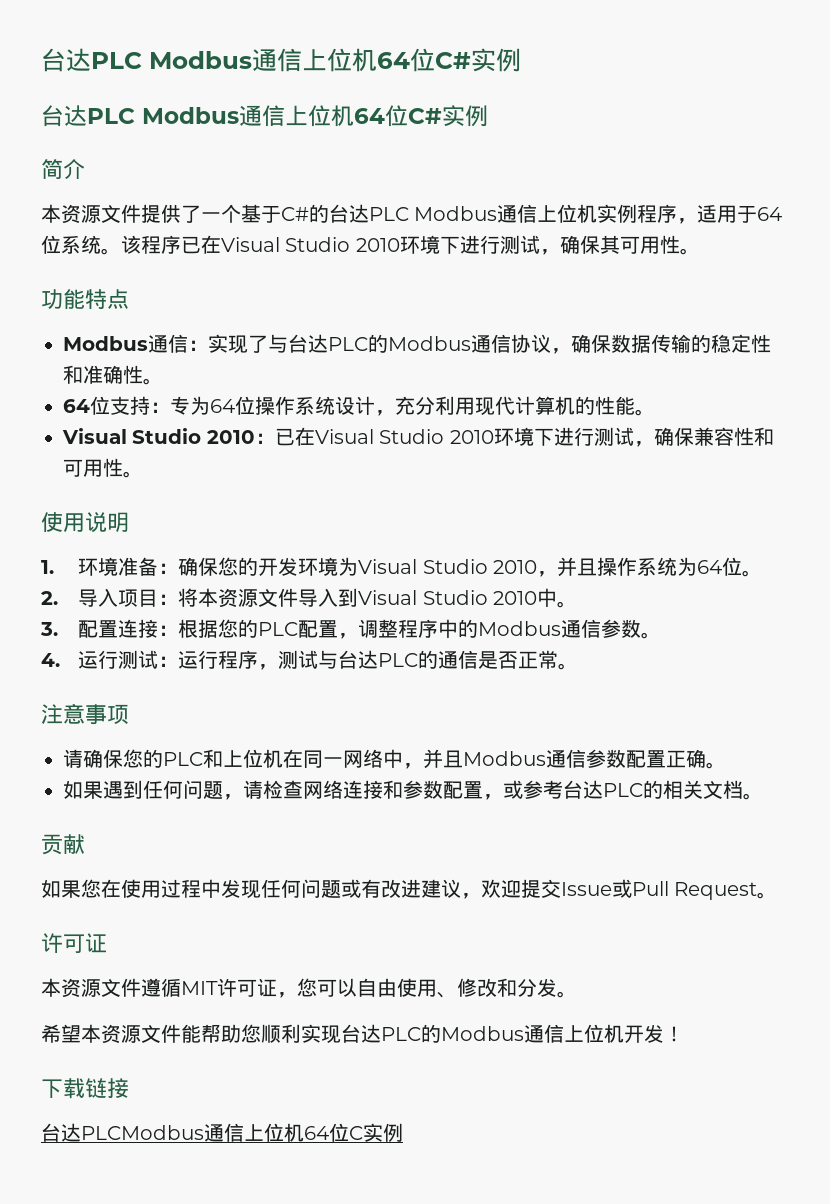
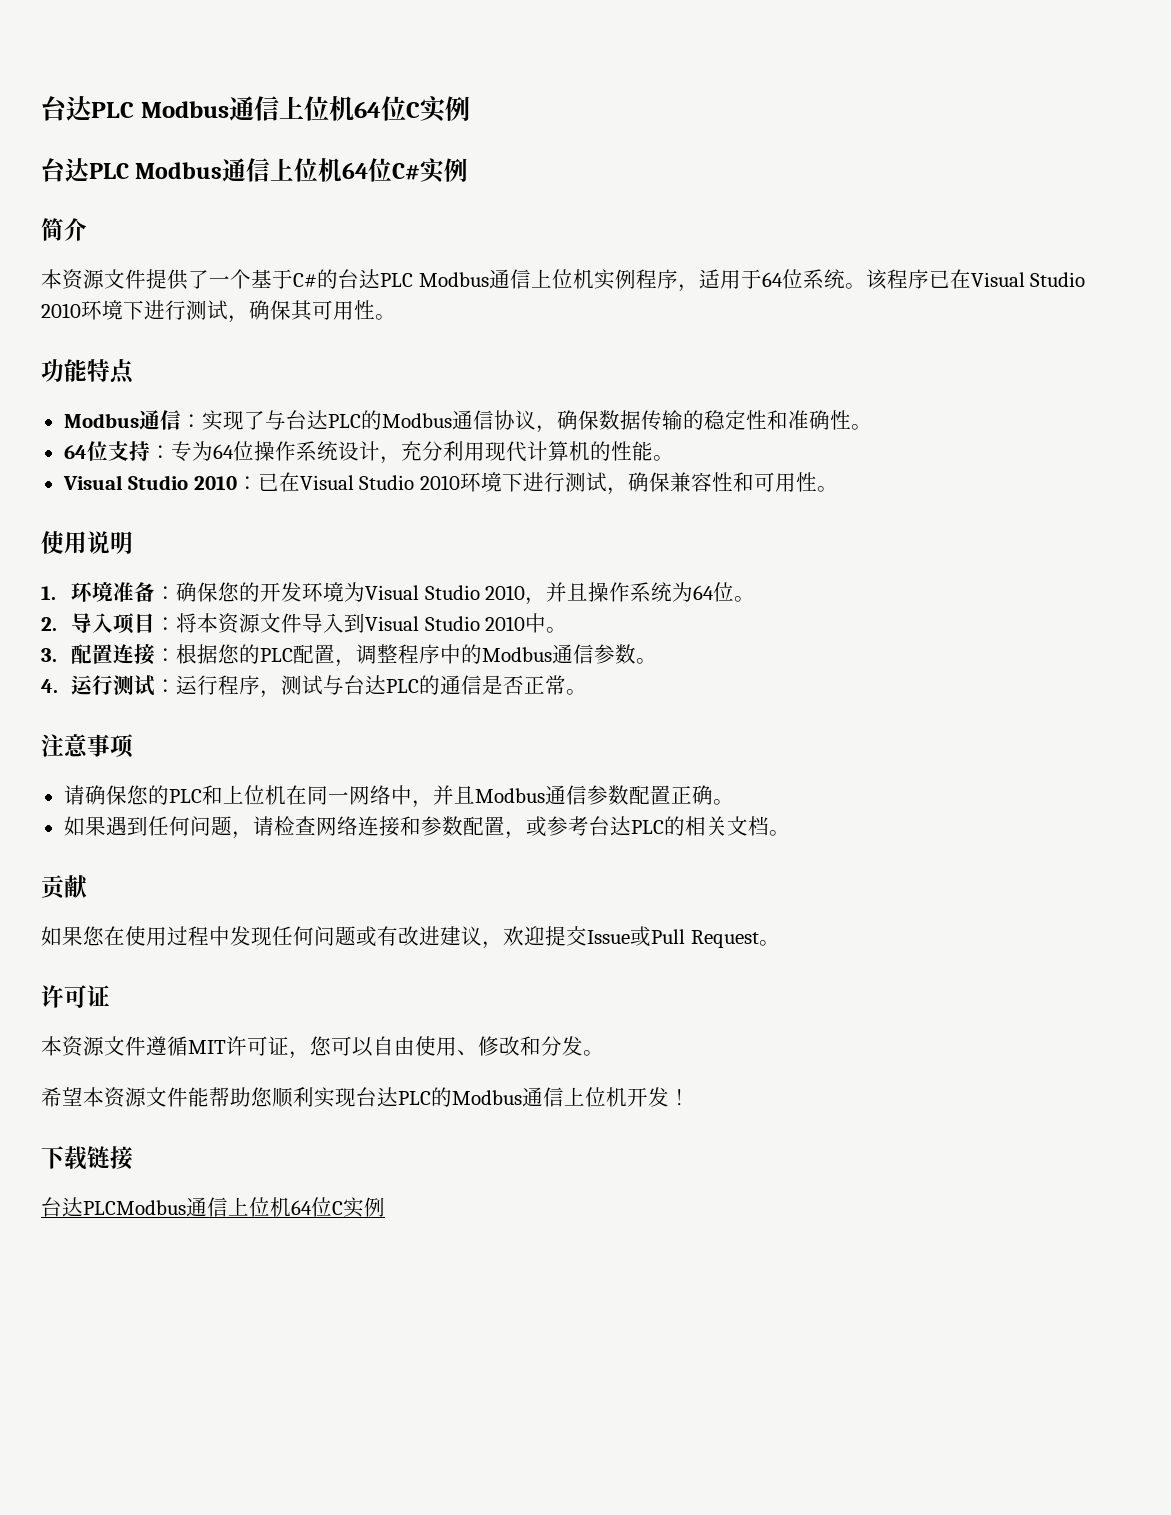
[41,48,471,72] 台达PLC Modbus通信上位机64位C# -> [41,96,420,121] 台达PLC Modbus通信上位机64位C

